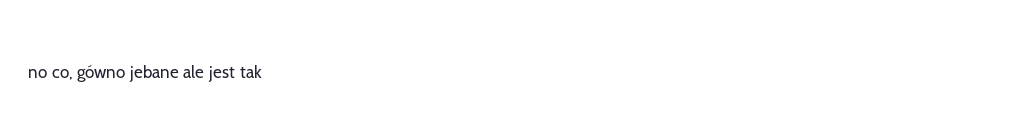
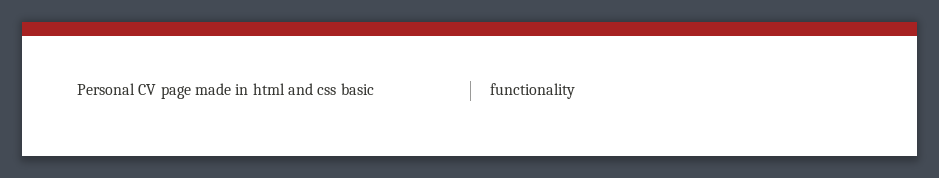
[28,65,262,82] no co, gówno jebane ale jest tak -> [77,83,575,99] Personal CV page made in html and css basic functionality

